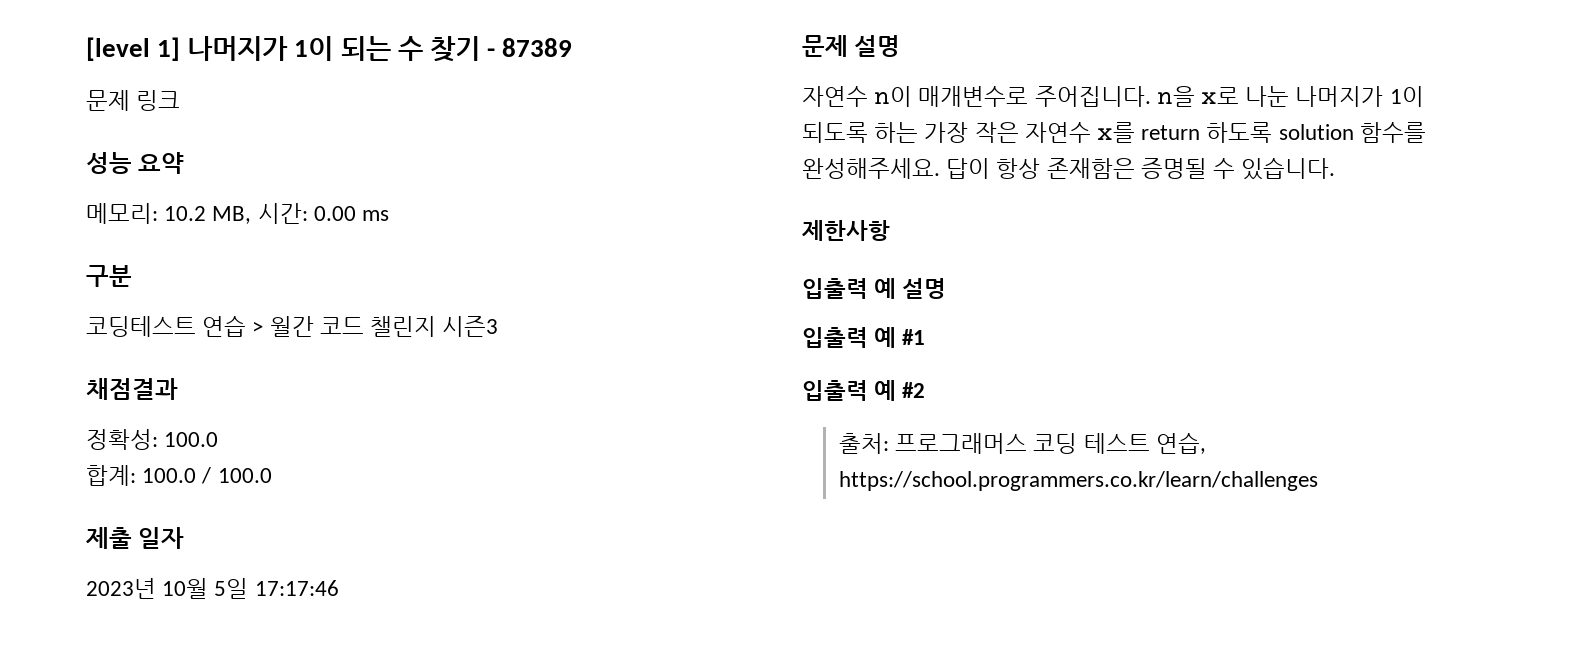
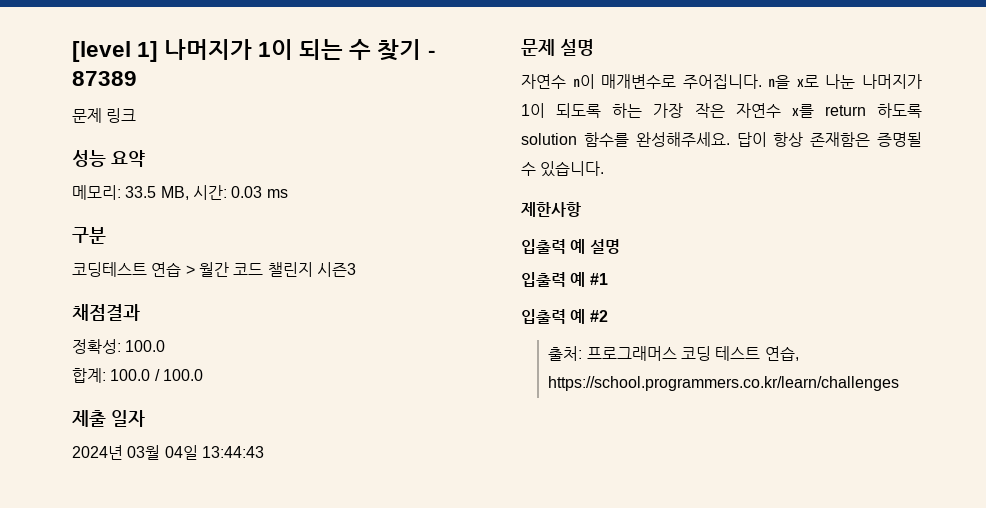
[164,206,207,221] 10.2 -> [125,186,157,198] 33.5
[313,206,356,221] 0.00 -> [231,186,263,198] 0.03
[86,578,339,599] 2023년 10월 5일 17:17:46 -> [72,445,264,460] 2024년 03월 04일 13:44:43

